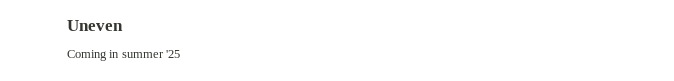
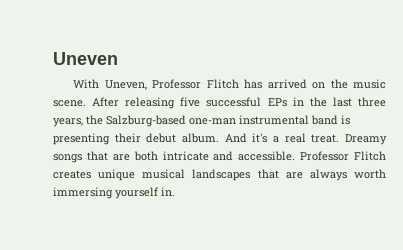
[67,50,181,61] Coming in summer '25 -> [73,79,386,90] [53,97,386,109] [53,115,350,127] [53,133,387,145] [53,151,386,163] [53,169,386,181] [53,187,175,199] With Uneven, Professor Flitch has arrived on the music scene. After releasing five successful EPs in the last three years, the Salzburg-based one-man instrumental band is presenting their debut album. And it's a real treat. Dreamy songs that are both intricate and accessible. Professor Flitch creates unique musical landscapes that are always worth immersing yourself in.

